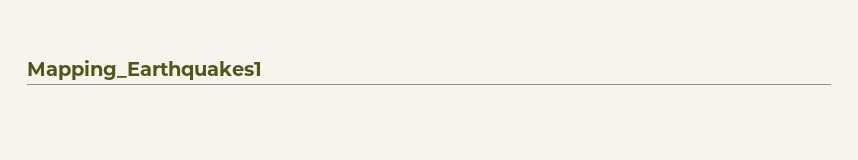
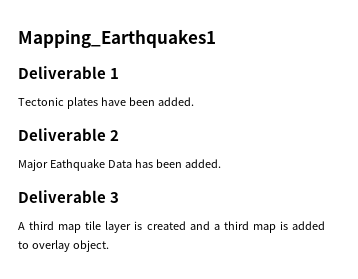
(262, 70) none -> [18,66,120,79] [18,97,194,109] [18,128,120,141] [18,159,221,171] [18,190,120,203] [18,221,325,233] [18,240,109,252] // Deliverable 1 // Tectonic plates have been added. // Deliverable 2 // Major Eathquake Data has been added. // Deliverable 3 // A third map tile layer is created and a third map is added to overlay object.

